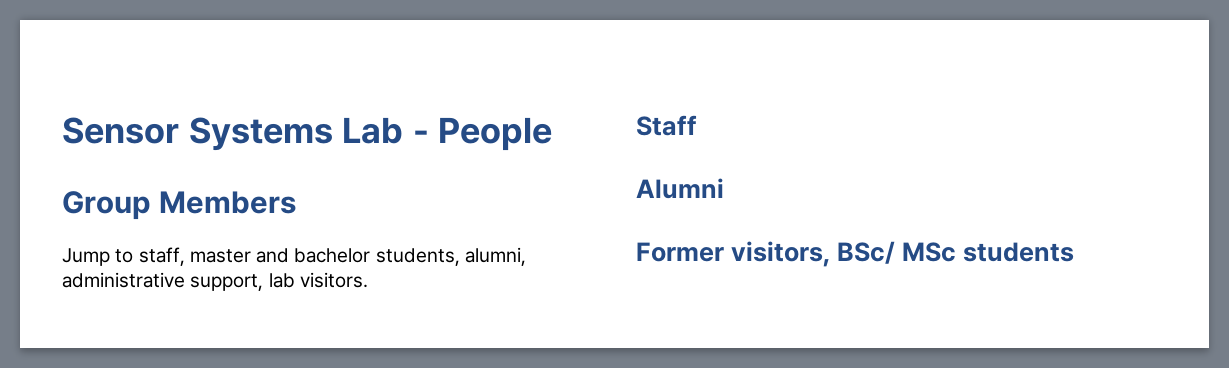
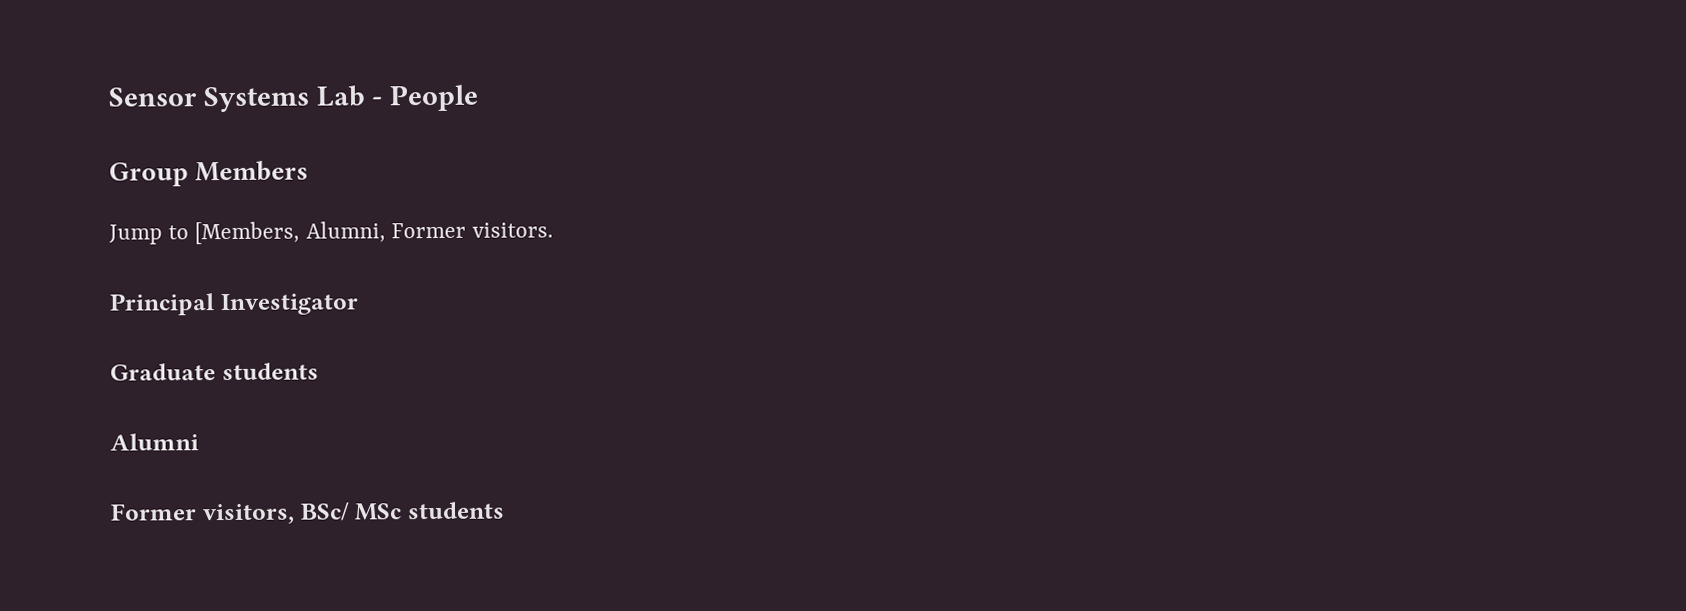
[138,247,526,266] [62,272,368,291] [636,115,697,136] staff, master and bachelor students, alumni, administrative support, lab visitors. // Staff -> [194,221,554,245] [109,293,359,316] [110,362,319,381] [Members, Alumni, Former visitors. // Principal Investigator // Graduate students

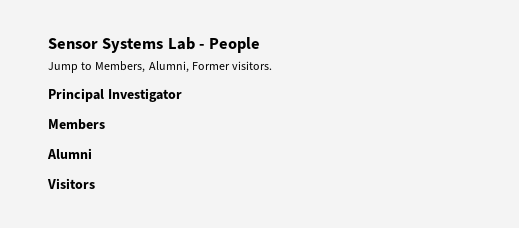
[109,160,310,187] // Group Members -> (260, 45) none
[194,221,301,245] [Members, -> [95,61,146,73] Members,
[110,362,319,381] Graduate students -> [48,119,105,130] Members
[110,501,505,525] Former visitors, BSc/ MSc students -> [47,178,95,189] Visitors

